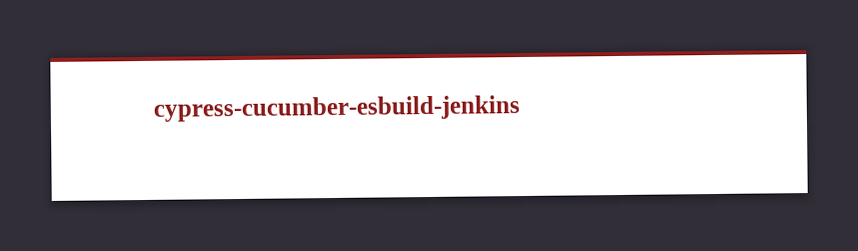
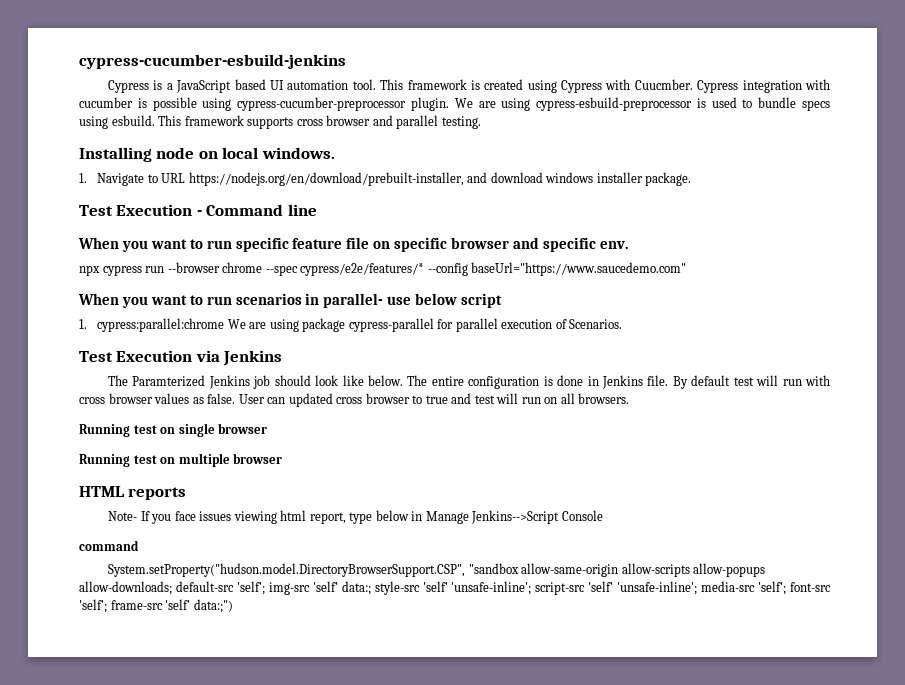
(520, 108) none -> [107,79,831,93] [79,97,831,111] [79,115,481,129] [79,147,335,162] [79,172,692,186] [79,204,317,216] [78,237,628,252] [79,262,687,276] [78,293,503,308] [79,318,623,332] [79,350,283,366] [107,375,830,389] [79,393,630,407] [79,423,268,437] [79,453,283,467] [79,486,187,500] [107,510,603,524] [79,540,139,551] [107,563,766,577] [79,581,832,595] [79,599,233,613] // Cypress is a JavaScript based UI automation tool. This framework is created using Cypress with Cuucmber. Cypress integration with cucumber is possible using cypress-cucumber-preprocessor plugin. We are using cypress-esbuild-preprocessor is used to bundle specs using esbuild. This framework supports cross browser and parallel testing. // Installing node on local windows. // 1. Navigate to URL https://nodejs.org/en/download/prebuilt-installer, and download windows installer package. // Test Execution - Command line // When you want to run specific feature file on specific browser and specific env. // npx cypress run --browser chrome --spec cypress/e2e/features/* --config baseUrl="https://www.saucedemo.com" // When you want to run scenarios in parallel- use below script // 1. cypress:parallel:chrome We are using package cypress-parallel for parallel execution of Scenarios. // Test Execution via Jenkins // The Paramterized Jenkins job should look like below. The entire configuration is done in Jenkins file. By default test will run with cross browser values as false. User can updated cross browser to true and test will run on all browsers. // Running test on single browser // Running test on multiple browser // HTML reports // Note- If you face issues viewing html report, type below in Manage Jenkins-->Script Console // command // System.setProperty("hudson.model.DirectoryBrowserSupport.CSP", "sandbox allow-same-origin allow-scripts allow-popups allow-downloads; default-src 'self'; img-src 'self' data:; style-src 'self' 'unsafe-inline'; script-src 'self' 'unsafe-inline'; media-src 'self'; font-src 'self'; frame-src 'self' data:;")

